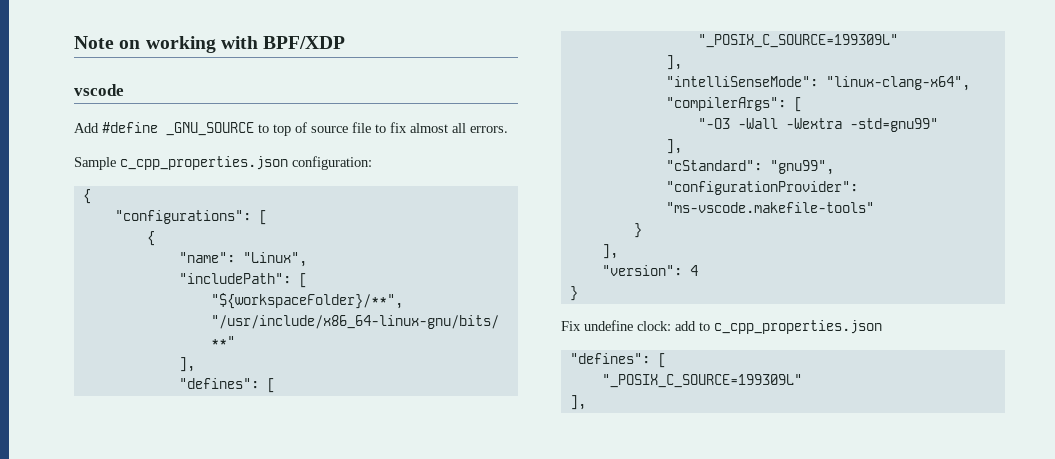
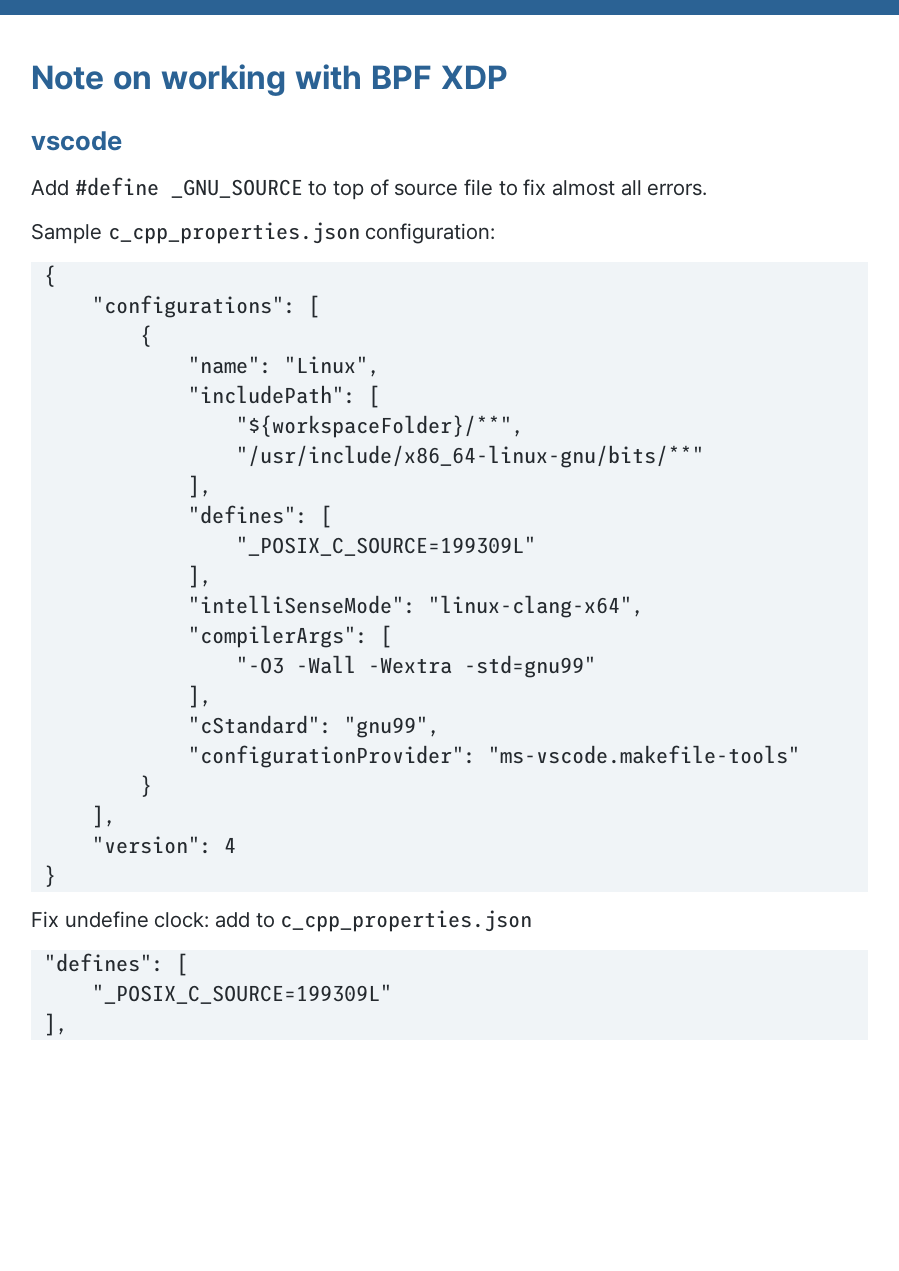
[263,36,346,49] BPF/XDP -> [370,65,508,89] BPF XDP

